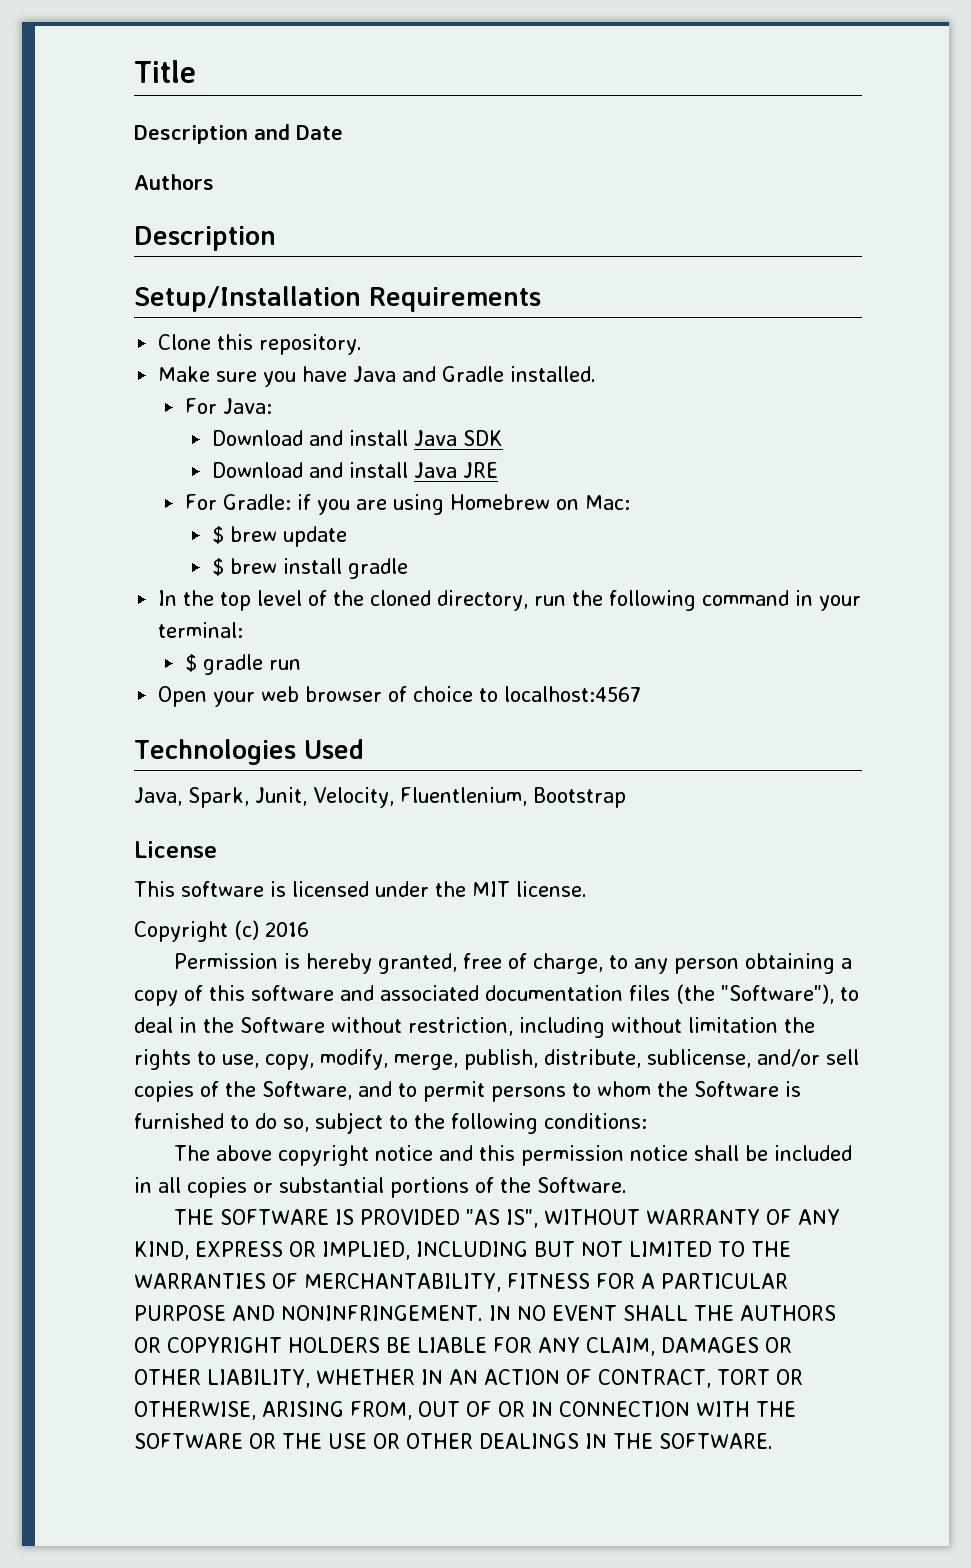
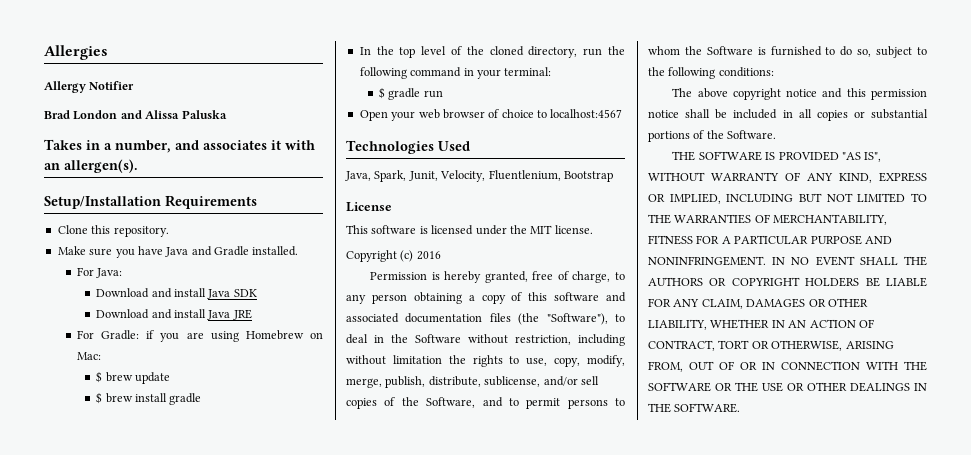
[134,60,196,83] [134,124,343,144] [134,174,214,190] [134,226,276,251] Title // Description and Date // Authors // Description -> [44,45,108,60] [44,81,135,93] [44,110,227,120] [44,139,315,153] [44,159,138,173] Allergies // Allergy Notifier // Brad London and Alissa Paluska // Takes in a number, and associates it with an allergen(s).

